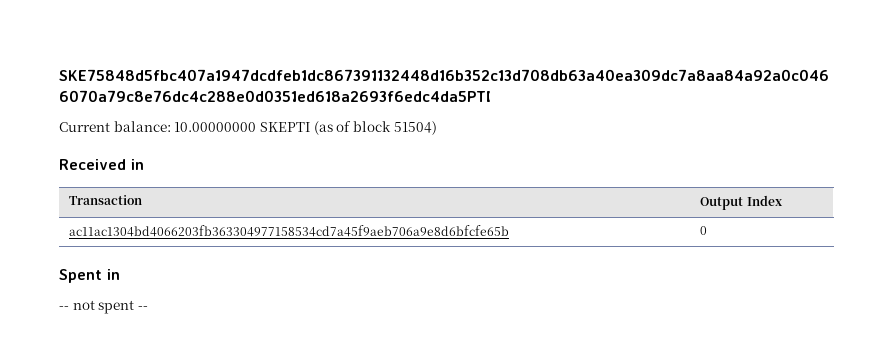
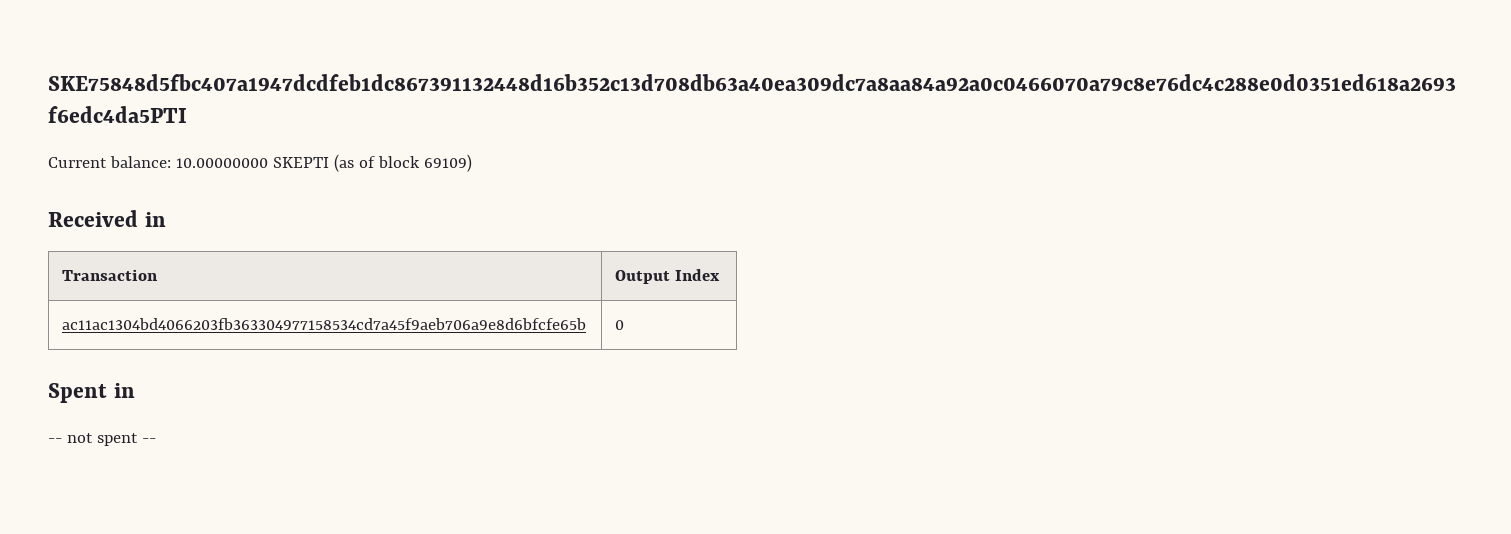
[393,121,437,135] 51504) -> [423,154,472,172] 69109)

